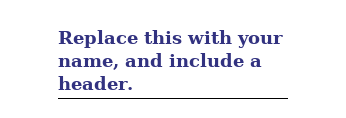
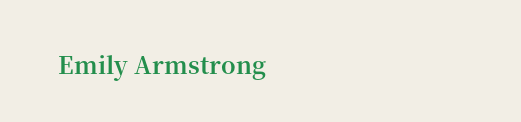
[58,30,283,48] [58,53,262,70] [58,76,133,90] Replace this with your name, and include a header. -> [58,55,267,81] Emily Armstrong

